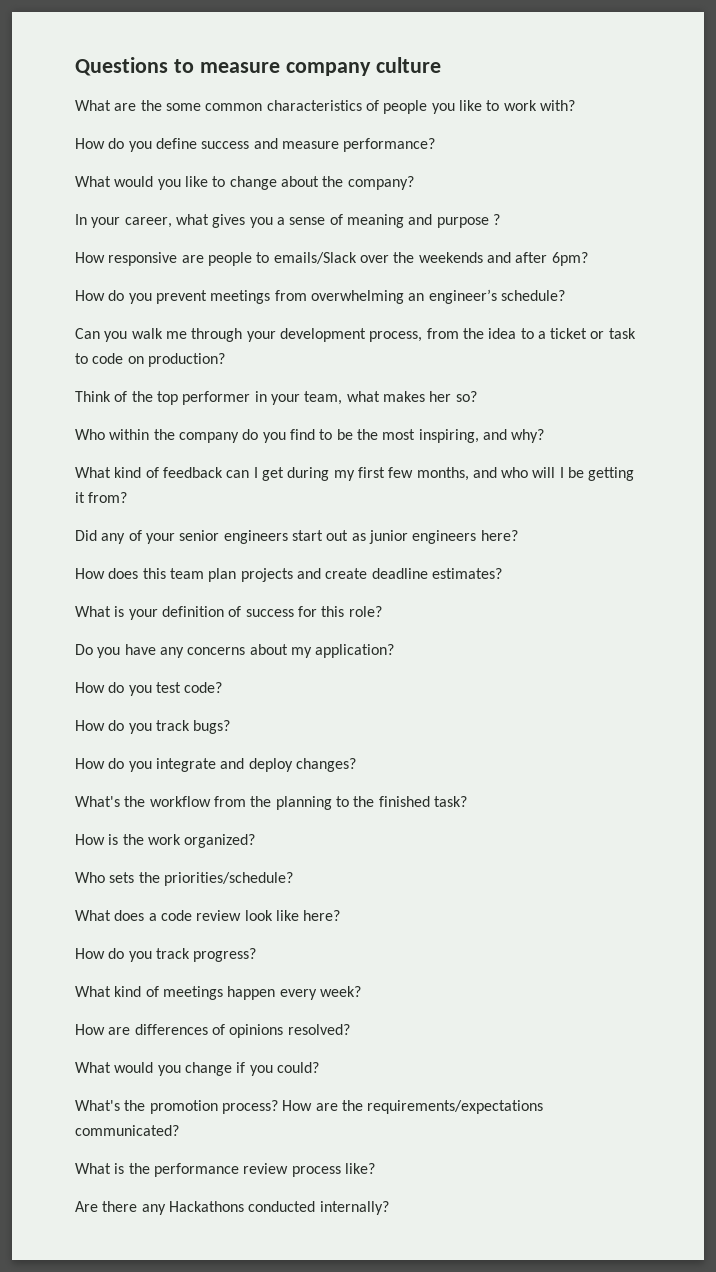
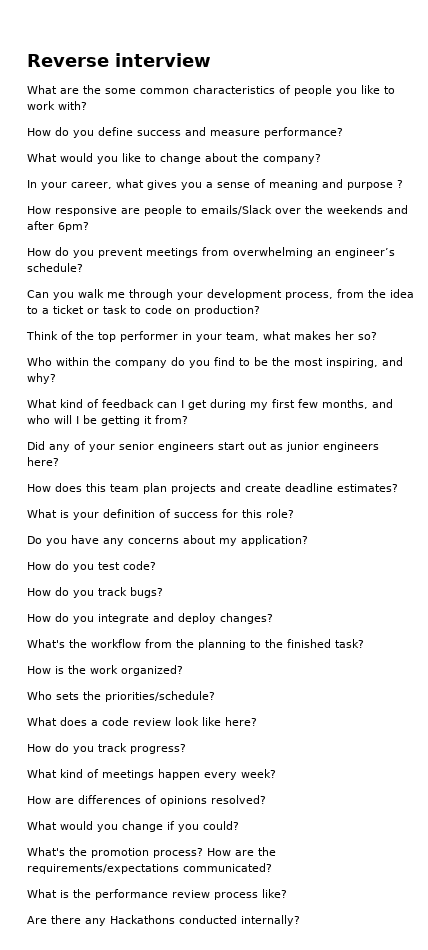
[75,57,441,76] Questions to measure company culture -> [27,53,211,67] Reverse interview

